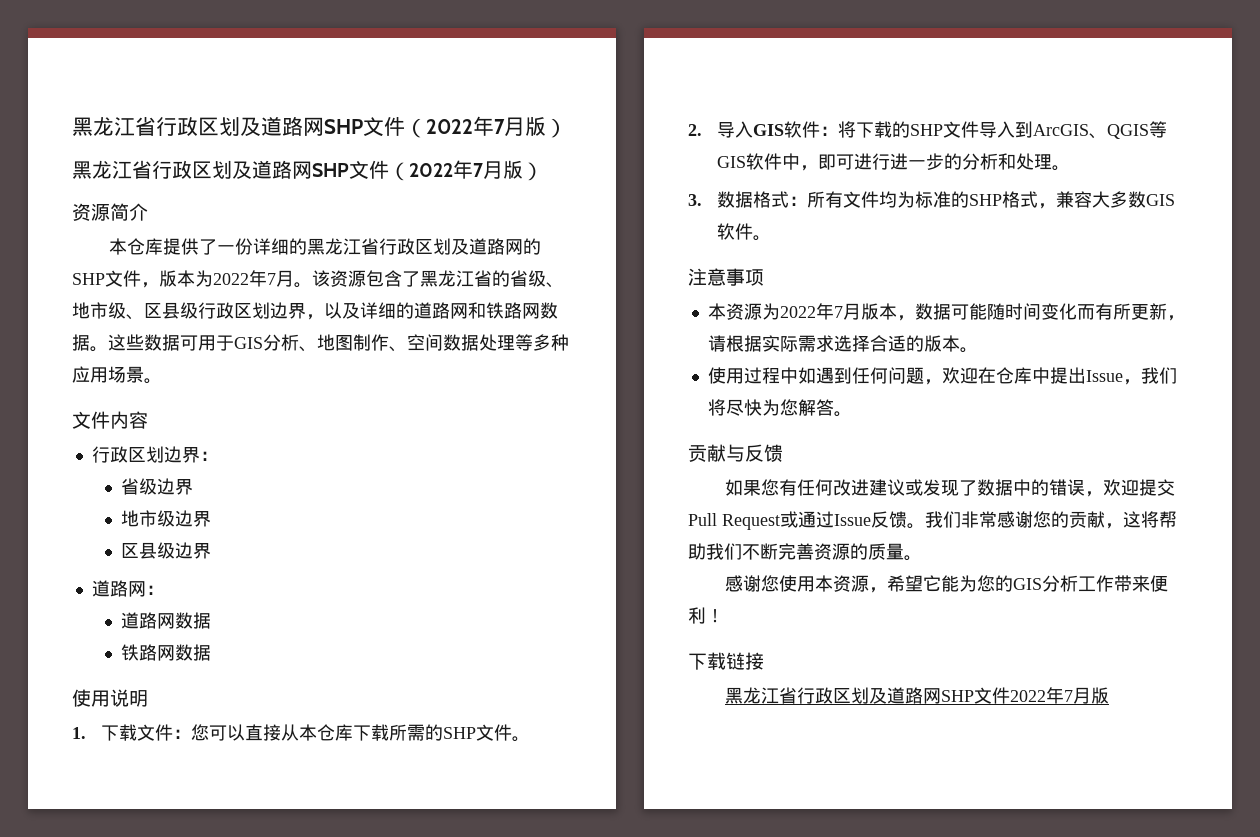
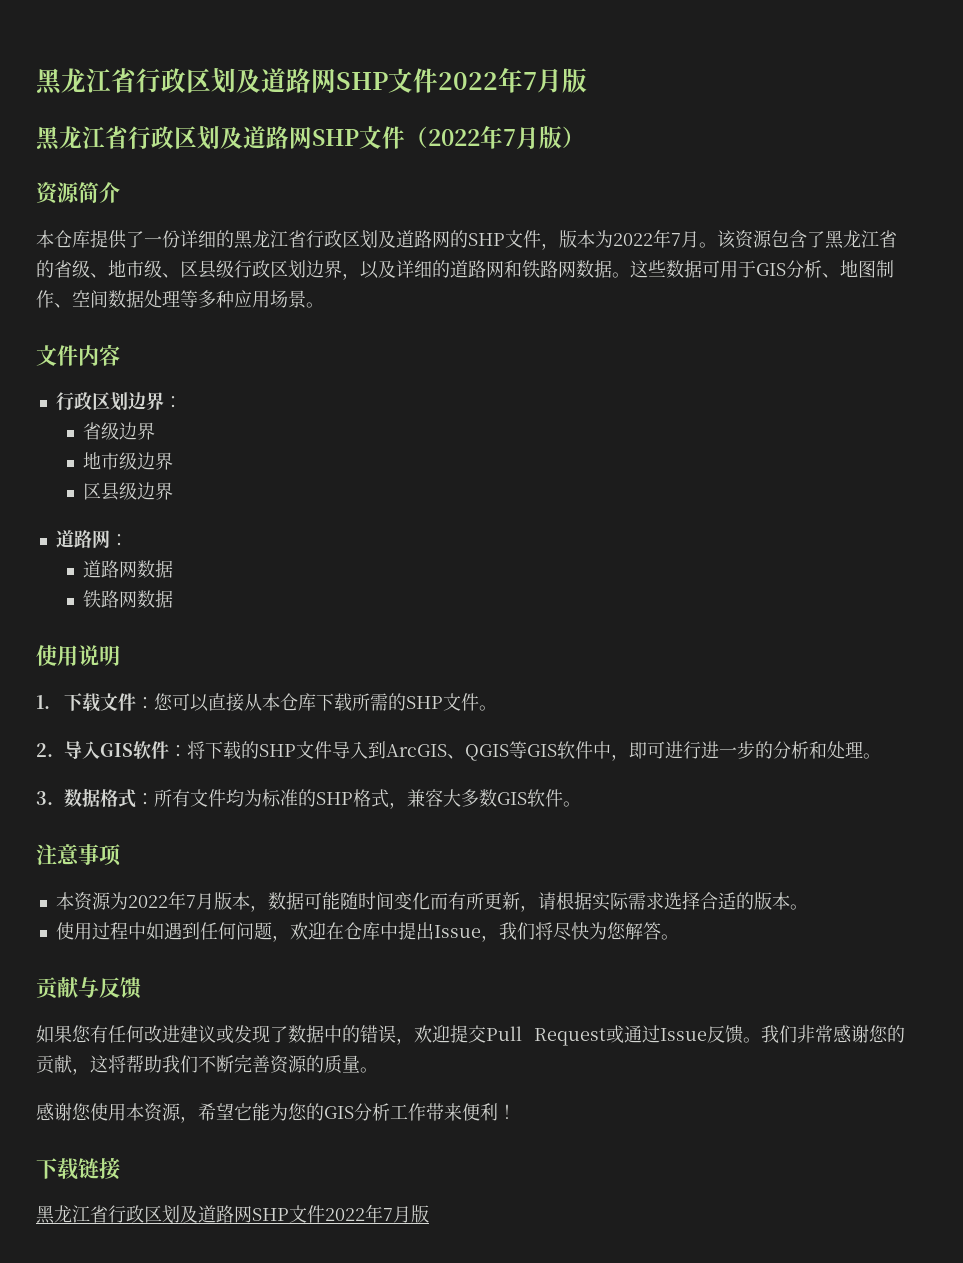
[72,116,567,138] 黑龙江省行政区划及道路网SHP文件（2022年7月版） -> [36,67,587,95] 黑龙江省行政区划及道路网SHP文件2022年7月版

